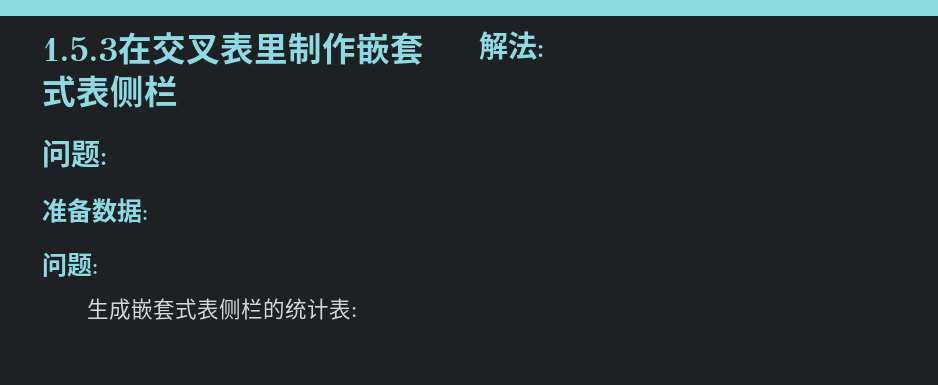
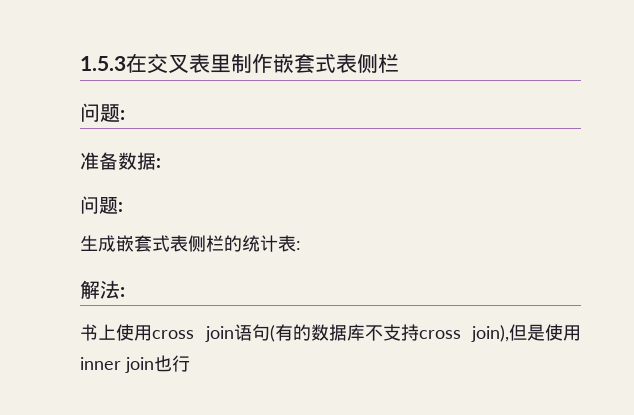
(544, 51) none -> [80,324,581,342] [80,355,190,373] // 书上使用cross join语句(有的数据库不支持cross join),但是使用inner join也行

